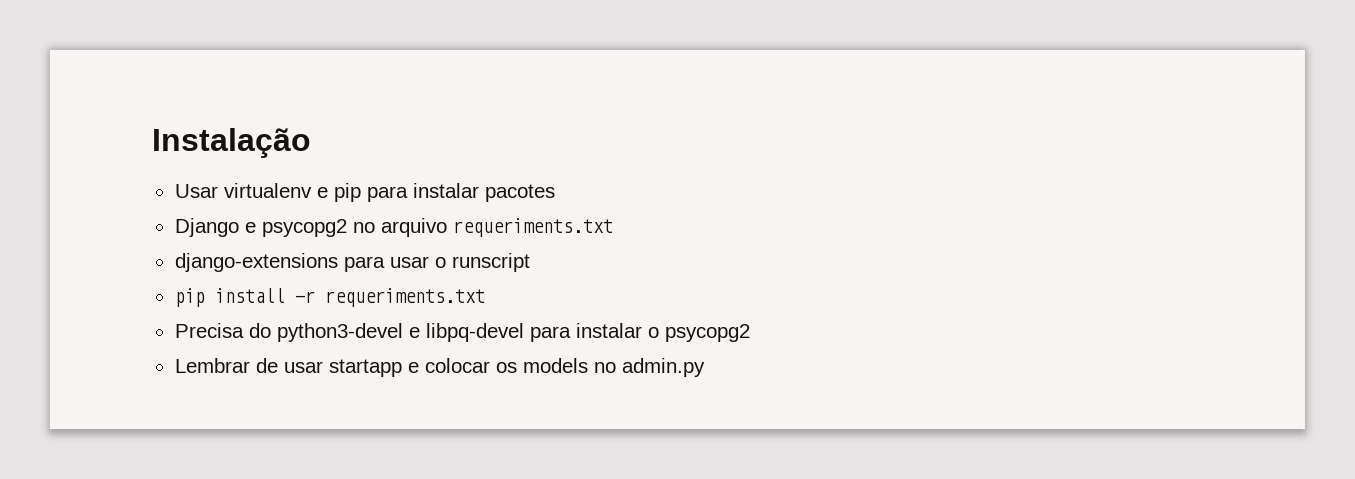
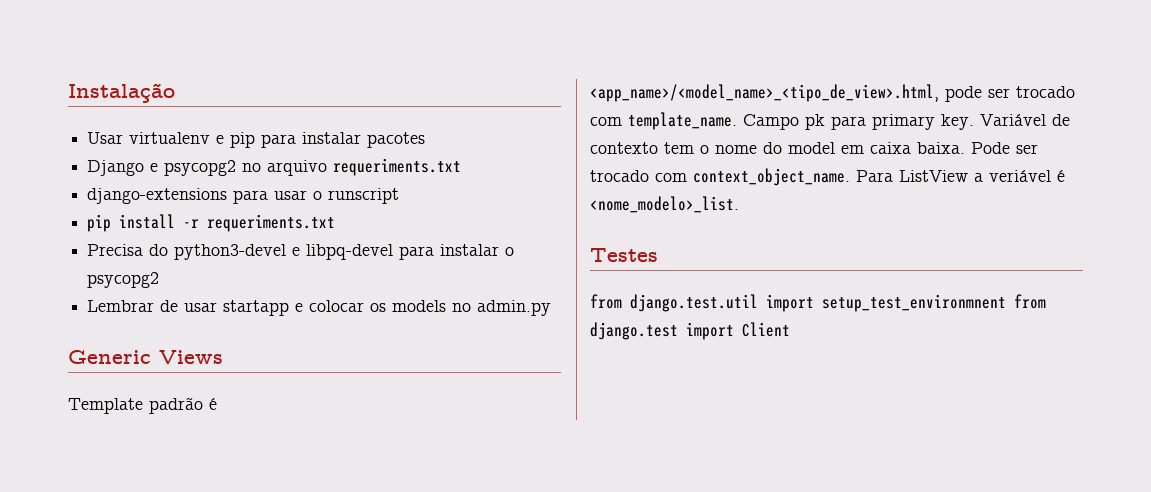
(705, 367) none -> [68,350,223,364] [68,397,217,414] [590,84,1075,102] [590,112,1070,130] [590,142,1038,154] [590,168,1065,186] [590,196,739,213] [590,248,658,262] [590,294,1046,312] [590,322,790,340] // Generic Views // Template padrão é <app_name>/<model_name>_<tipo_de_view>.html, pode ser trocado com template_name. Campo pk para primary key. Variável de contexto tem o nome do model em caixa baixa. Pode ser trocado com context_object_name. Para ListView a veriável é <nome_modelo>_list. // Testes // from django.test.util import setup_test_environmnent from django.test import Client

